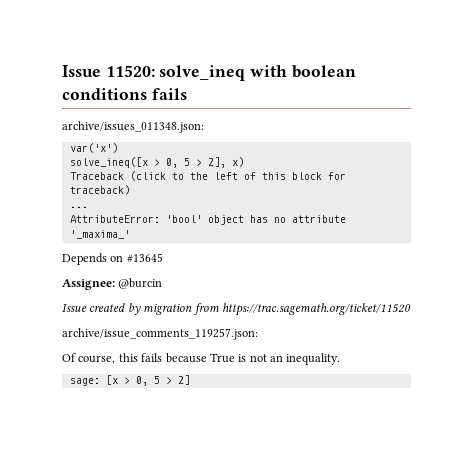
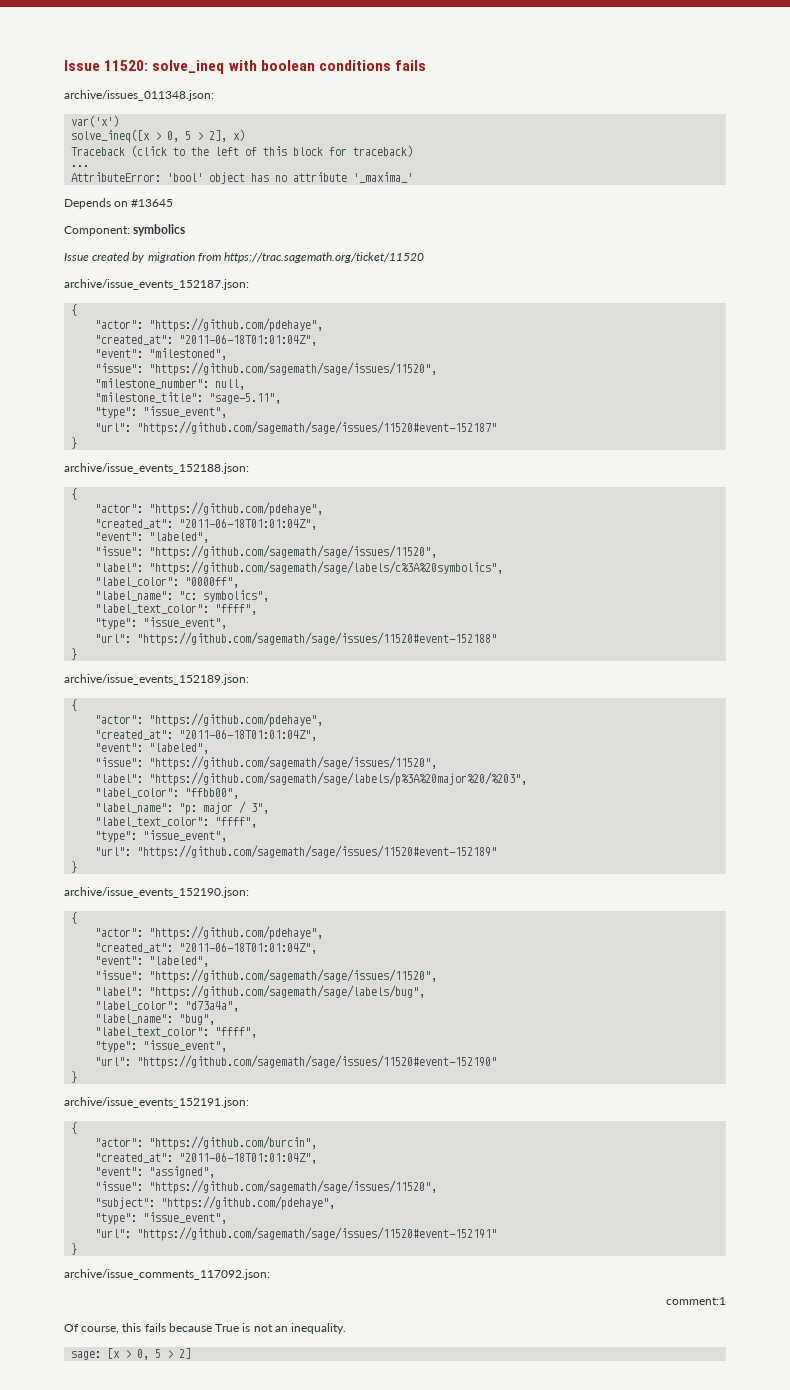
[62,278,163,290] Assignee: @burcin -> [64,224,186,236] Component: symbolics
[62,328,258,340] archive/issue_comments_119257.json: -> [64,279,249,290] [71,304,78,316] [95,318,324,332] [95,334,318,346] [95,348,228,360] [95,362,438,376] [95,378,246,390] [95,392,282,404] [95,406,228,419] [95,421,498,435] [71,437,78,449] [64,463,249,474] [71,488,78,500] [95,502,324,516] [95,518,318,530] [95,532,210,543] [95,545,438,559] [95,561,504,575] [95,577,240,588] [95,590,270,602] [95,604,258,615] [95,617,228,630] [95,632,498,646] [71,648,78,660] [64,674,249,685] [71,699,78,711] [95,713,324,727] [95,729,318,741] [95,743,210,754] [95,756,438,770] [95,772,528,786] [95,788,240,799] [95,801,270,815] [95,817,258,828] [95,830,228,843] [95,845,498,859] [71,861,78,873] [64,887,249,898] [71,912,78,924] [95,926,324,940] [95,942,318,954] [95,956,210,967] [95,969,438,983] [95,985,426,999] [95,1001,240,1012] [95,1014,216,1025] [95,1027,258,1038] [95,1040,228,1053] [95,1055,498,1069] [71,1071,78,1083] [64,1097,249,1108] [71,1122,78,1134] [95,1136,318,1150] [95,1152,318,1164] [95,1166,216,1178] [95,1180,438,1194] [95,1196,336,1210] [95,1212,228,1225] [95,1227,498,1241] [71,1243,78,1255] [64,1269,270,1280] [666,1297,726,1305] archive/issue_events_152187.json: // { // "actor": "https://github.com/pdehaye", // "created_at": "2011-06-18T01:01:04Z", // "event": "milestoned", // "issue": "https://github.com/sagemath/sage/issues/11520", // "milestone_number": null, // "milestone_title": "sage-5.11", // "type": "issue_event", // "url": "https://github.com/sagemath/sage/issues/11520#event-152187" // } // archive/issue_events_152188.json: // { // "actor": "https://github.com/pdehaye", // "created_at": "2011-06-18T01:01:04Z", // "event": "labeled", // "issue": "https://github.com/sagemath/sage/issues/11520", // "label": "https://github.com/sagemath/sage/labels/c%3A%20symbolics", // "label_color": "0000ff", // "label_name": "c: symbolics", // "label_text_color": "ffff", // "type": "issue_event", // "url": "https://github.com/sagemath/sage/issues/11520#event-152188" // } // archive/issue_events_152189.json: // { // "actor": "https://github.com/pdehaye", // "created_at": "2011-06-18T01:01:04Z", // "event": "labeled", // "issue": "https://github.com/sagemath/sage/issues/11520", // "label": "https://github.com/sagemath/sage/labels/p%3A%20major%20/%203", // "label_color": "ffbb00", // "label_name": "p: major / 3", // "label_text_color": "ffff", // "type": "issue_event", // "url": "https://github.com/sagemath/sage/issues/11520#event-152189" // } // archive/issue_events_152190.json: // { // "actor": "https://github.com/pdehaye", // "created_at": "2011-06-18T01:01:04Z", // "event": "labeled", // "issue": "https://github.com/sagemath/sage/issues/11520", // "label": "https://github.com/sagemath/sage/labels/bug", // "label_color": "d73a4a", // "label_name": "bug", // "label_text_color": "ffff", // "type": "issue_event", // "url": "https://github.com/sagemath/sage/issues/11520#event-152190" // } // archive/issue_events_152191.json: // { // "actor": "https://github.com/burcin", // "created_at": "2011-06-18T01:01:04Z", // "event": "assigned", // "issue": "https://github.com/sagemath/sage/issues/11520", // "subject": "https://github.com/pdehaye", // "type": "issue_event", // "url": "https://github.com/sagemath/sage/issues/11520#event-152191" // } // archive/issue_comments_117092.json: // comment:1

